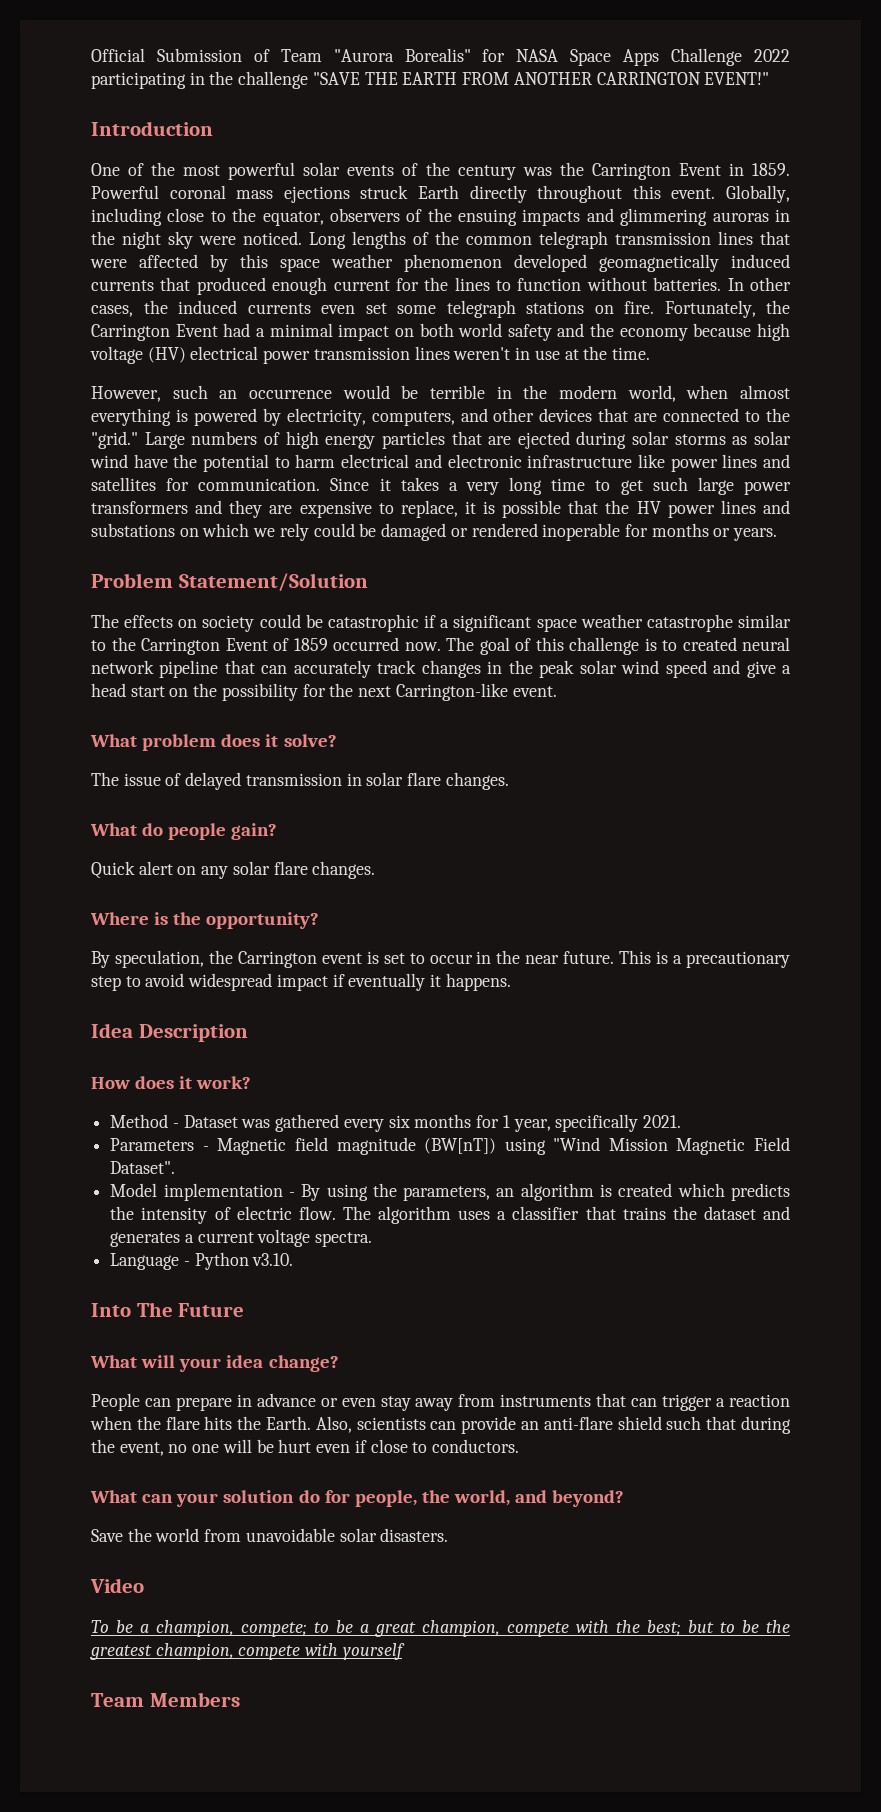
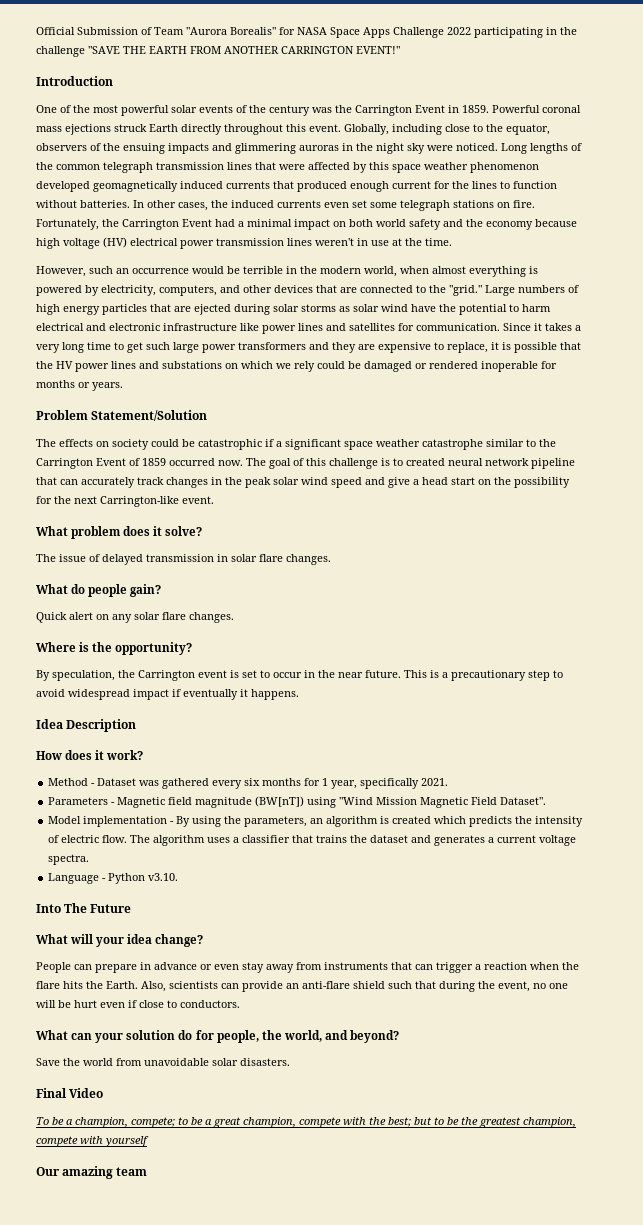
(449, 1535) none -> [36,1088,67,1098] Final
[91,1692,240,1707] Team Members -> [36,1166,148,1179] Our amazing team

